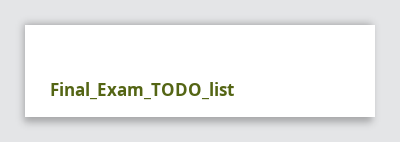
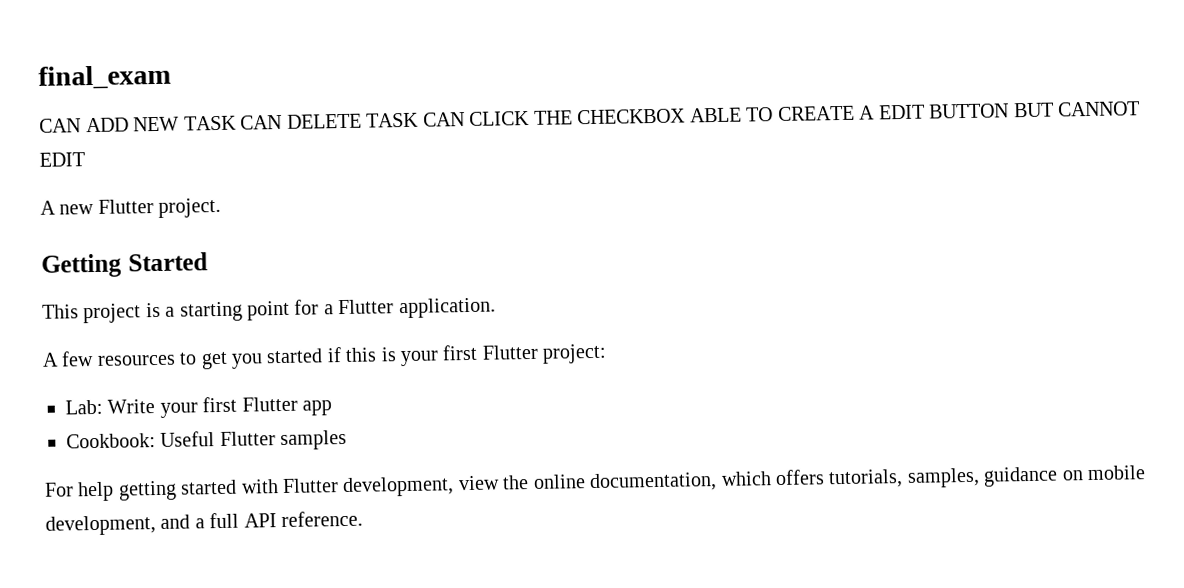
[50,82,234,100] Final_Exam_TODO_list -> [38,64,171,90] [39,101,1140,133] [39,152,85,167] [40,197,222,218] [41,252,208,278] [42,297,496,324] [42,343,608,370] [65,396,332,418] [66,429,348,451] [44,465,1146,502] [45,510,363,536] final_exam // CAN ADD NEW TASK CAN DELETE TASK CAN CLICK THE CHECKBOX ABLE TO CREATE A EDIT BUTTON BUT CANNOT EDIT // A new Flutter project. // Getting Started // This project is a starting point for a Flutter application. // A few resources to get you started if this is your first Flutter project: // Lab: Write your first Flutter app // Cookbook: Useful Flutter samples // For help getting started with Flutter development, view the online documentation, which offers tutorials, samples, guidance on mobile development, and a full API reference.

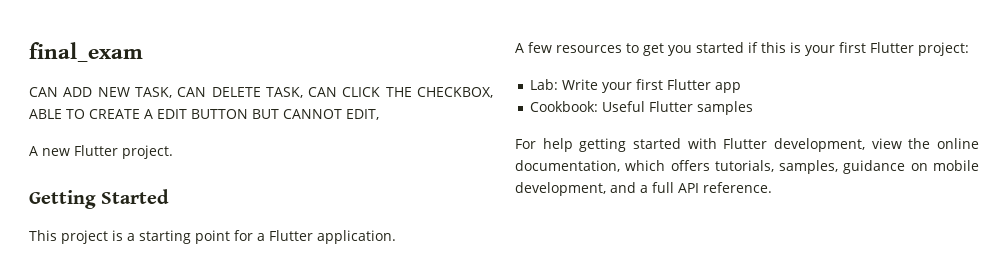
[183,115,237,131] TASK -> [134,87,172,98] TASK,
[366,112,419,128] TASK -> [265,87,303,98] TASK,
[577,108,686,125] CHECKBOX -> [417,87,494,98] CHECKBOX,
[39,152,85,167] EDIT -> [345,109,379,120] EDIT,

